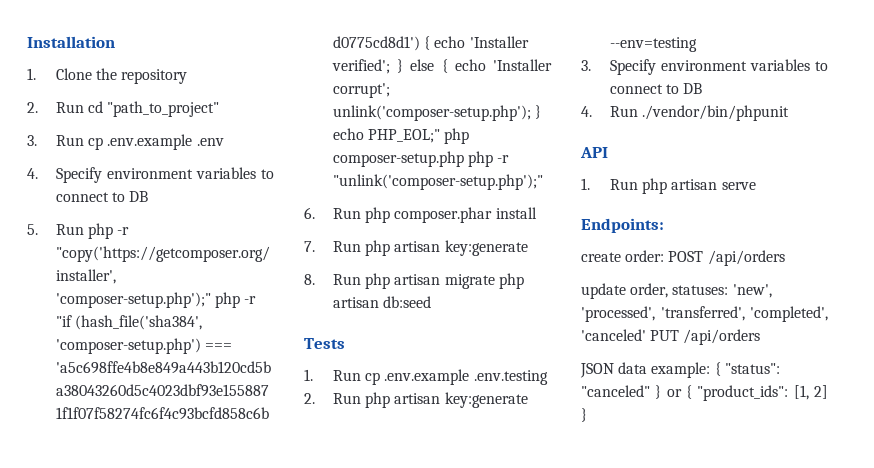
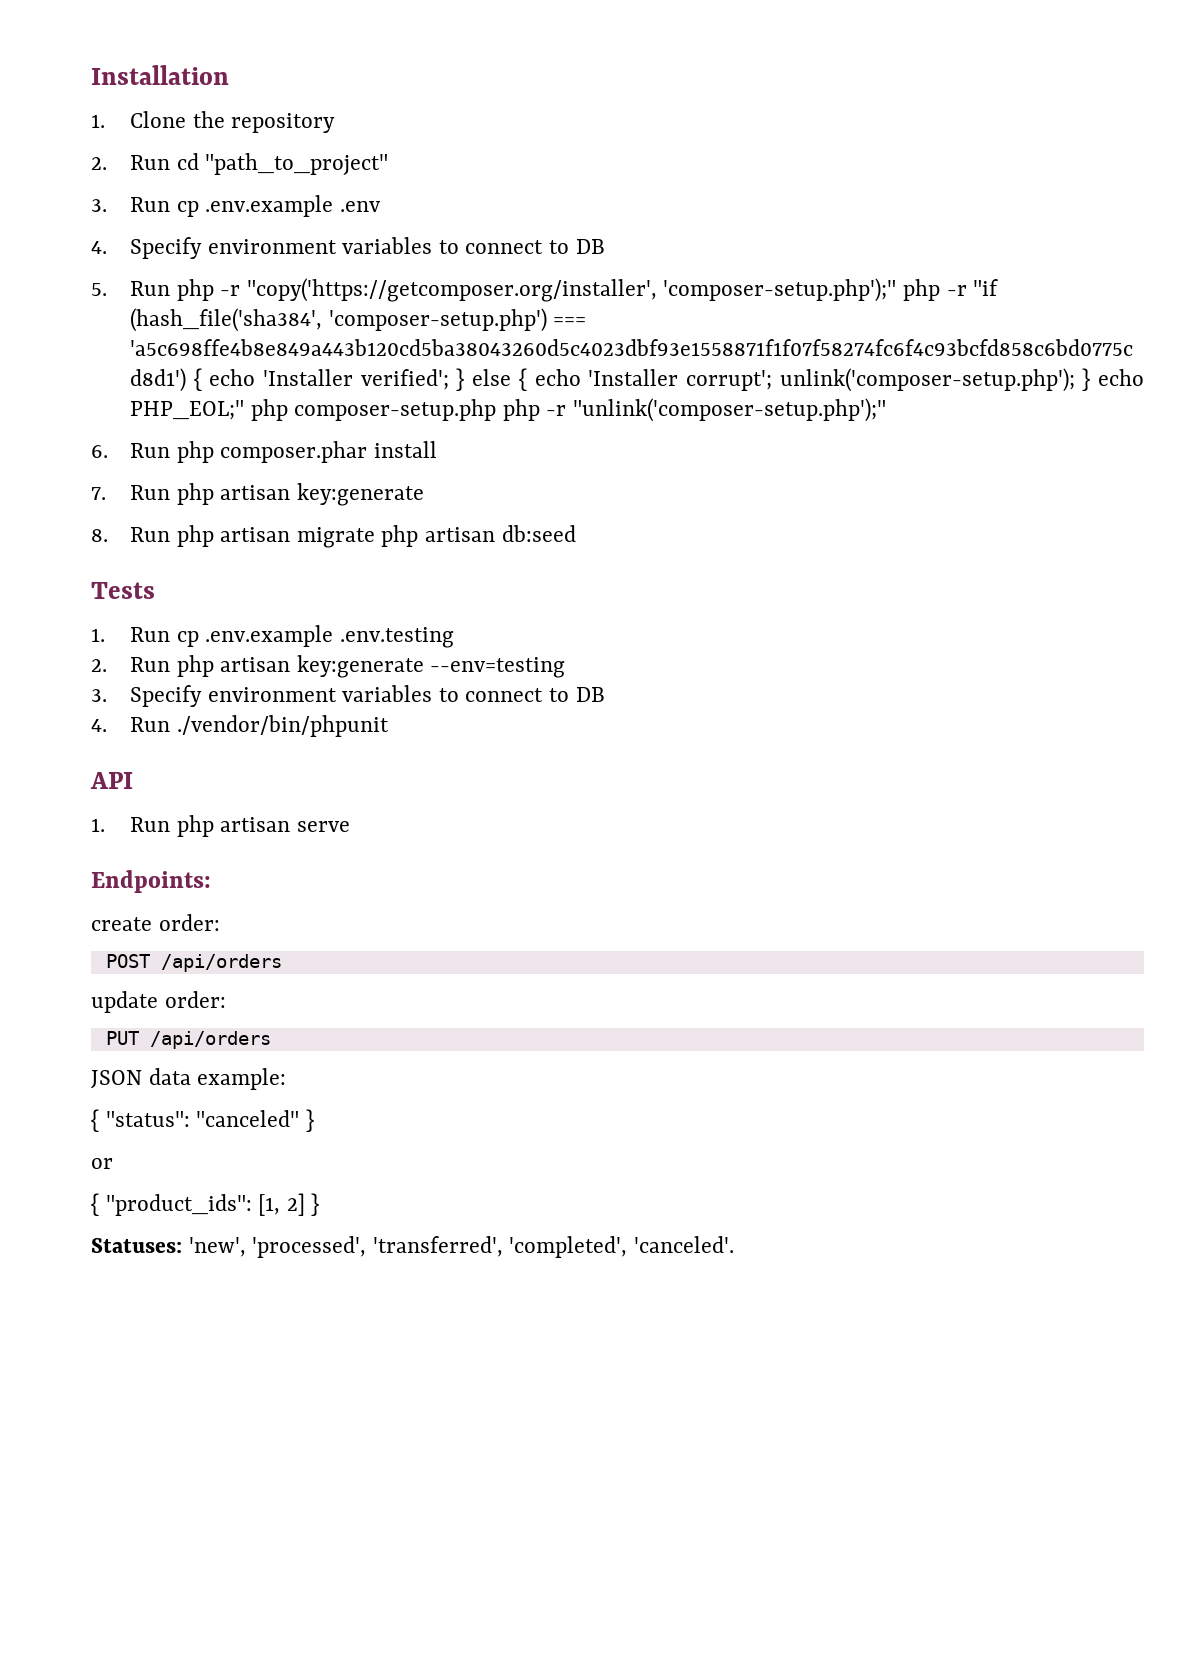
(665, 256) none -> (220, 922) //
[630,283,772,298] [581,306,828,322] [581,329,646,341] order, statuses: 'new', 'processed', 'transferred', 'completed', 'canceled' -> [164,991,226,1008] order: //
(711, 370) none -> (287, 1079) //
(662, 392) none -> (314, 1120) //
(682, 393) none -> (113, 1163) //
(587, 415) none -> [91,1236,735,1258] // Statuses: 'new', 'processed', 'transferred', 'completed', 'canceled'.

